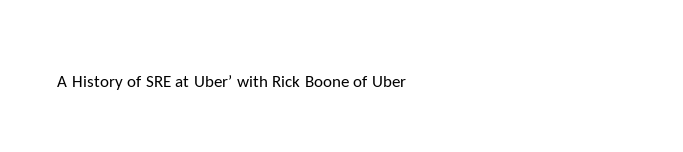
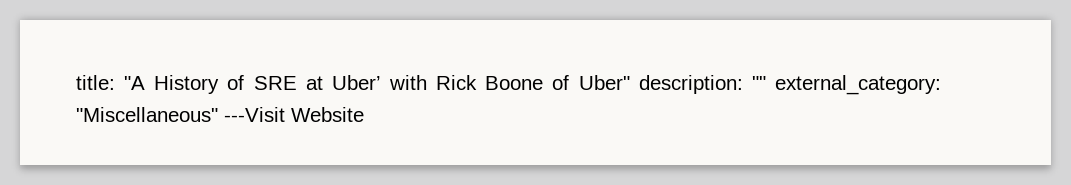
[57,76,67,87] A -> [76,75,146,90] title: "A
[371,76,406,87] Uber -> [578,75,941,95] [76,107,364,122] Uber" description: "" external_category: "Miscellaneous" ---Visit Website

